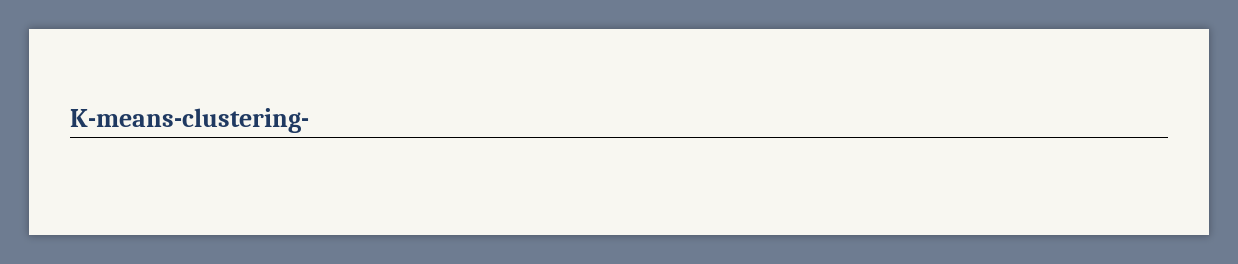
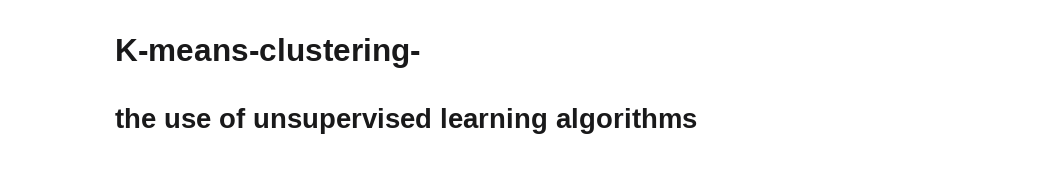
(309, 120) none -> [115,108,697,134] // the use of unsupervised learning algorithms

